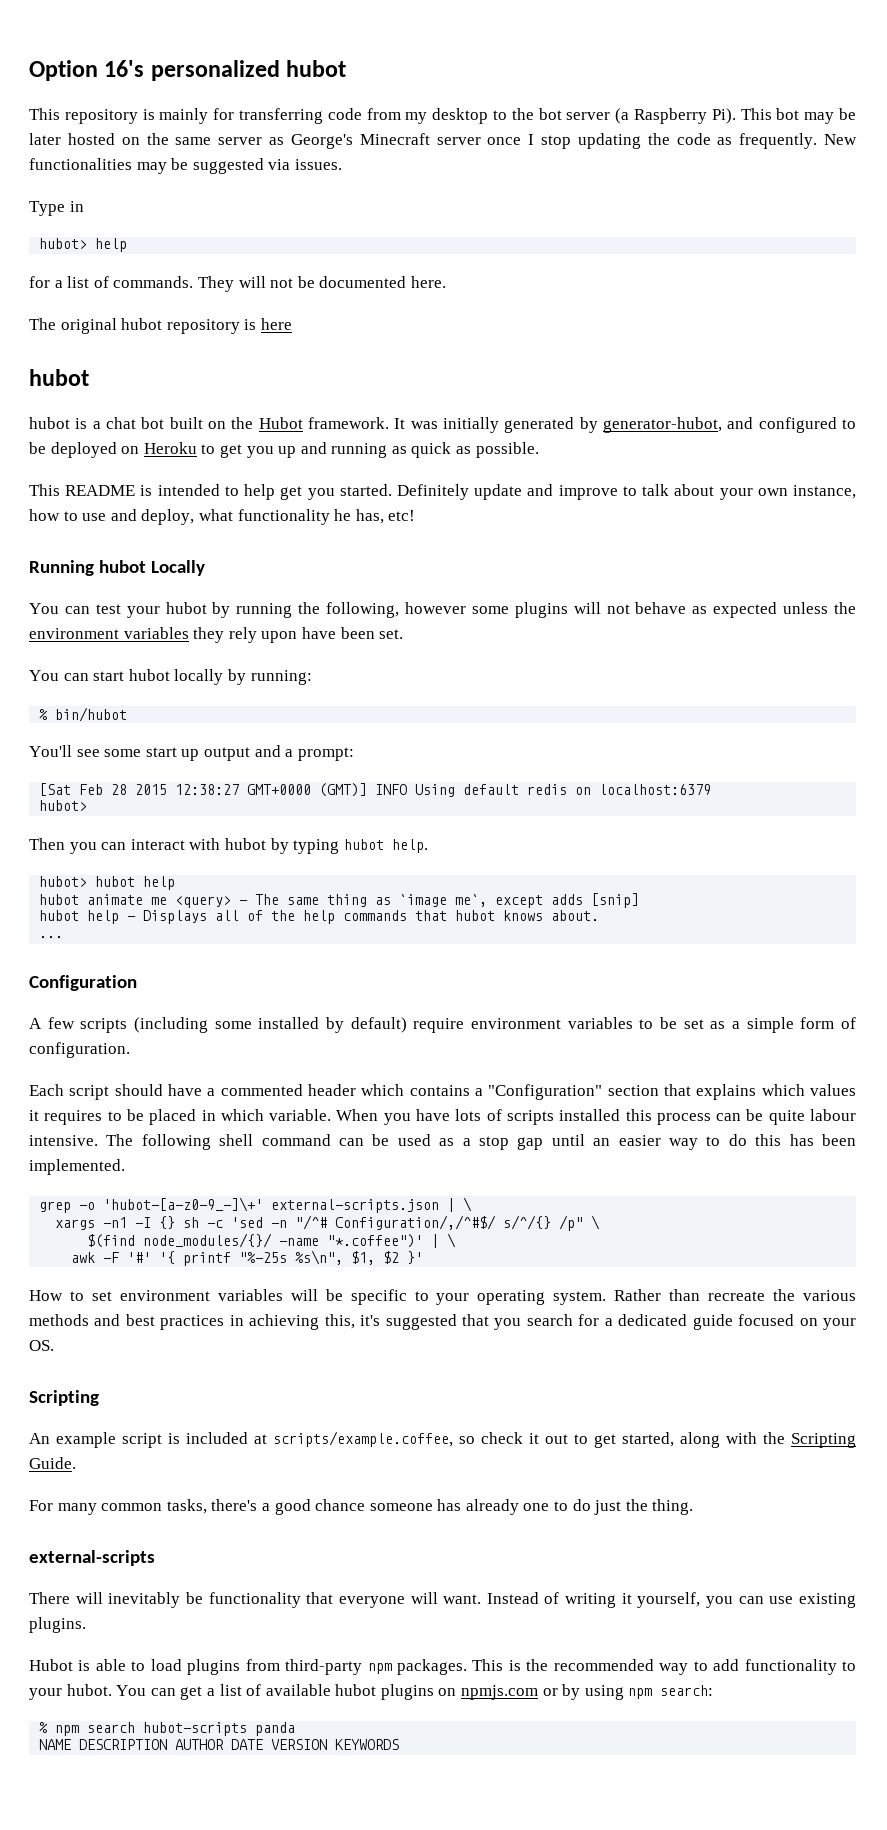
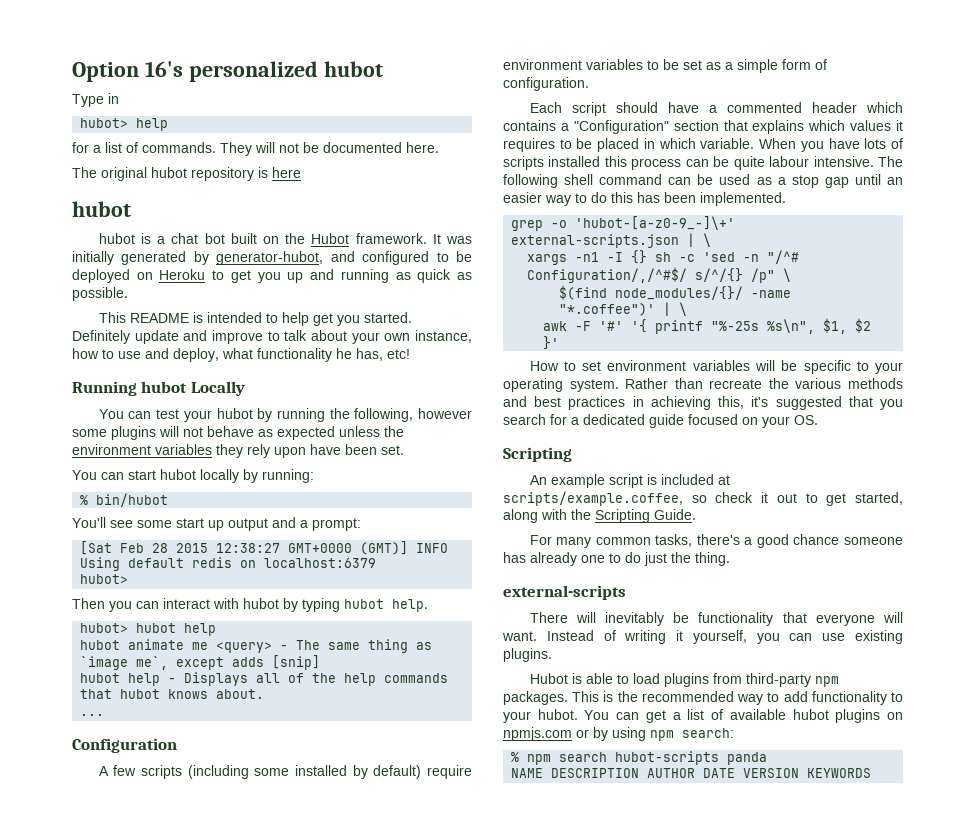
[29,108,856,124] [29,133,858,149] [29,158,342,174] // This repository is mainly for transferring code from my desktop to the bot server (a Raspberry Pi). This bot may be later hosted on the same server as George's Minecraft server once I stop updating the code as frequently. New functionalities may be suggested via issues. -> (383, 69) none

